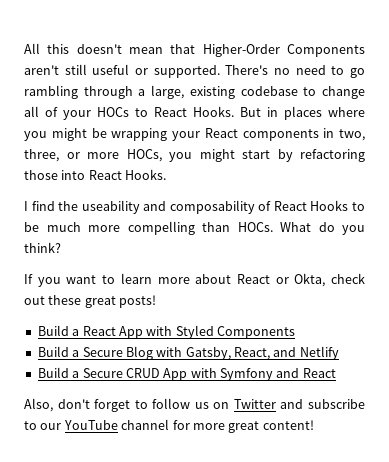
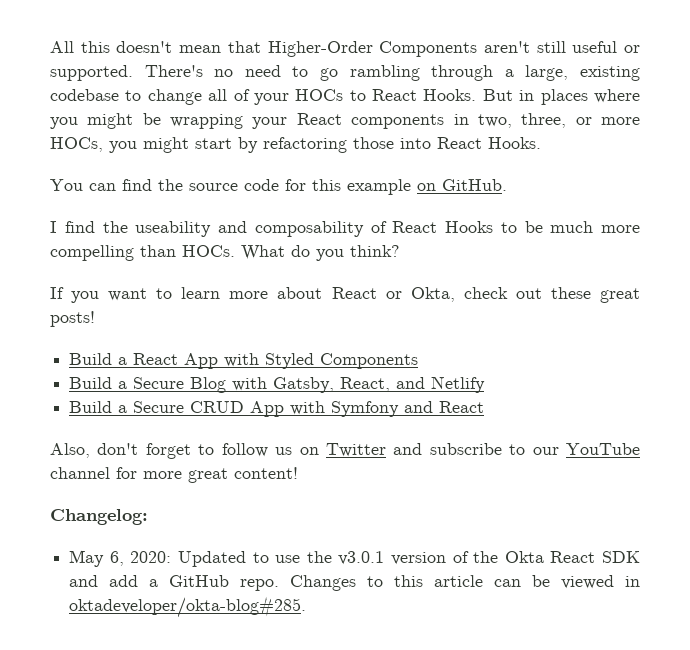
(167, 174) none -> [50,179,507,195] // You can find the source code for this example on GitHub.
(314, 425) none -> [50,509,148,525] [69,550,640,567] [69,575,641,591] [69,596,307,618] // Changelog: // May 6, 2020: Updated to use the v3.0.1 version of the Okta React SDK and add a GitHub repo. Changes to this article can be viewed in oktadeveloper/okta-blog#285.

